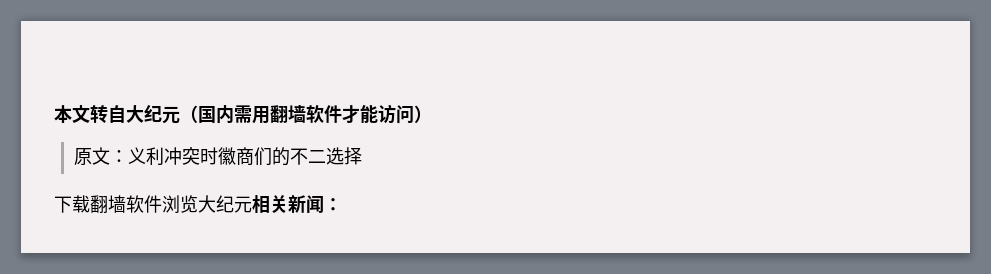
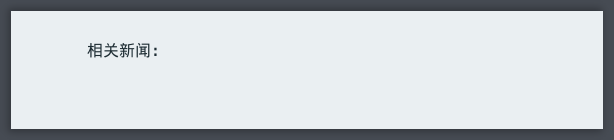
[54,104,432,124] [73,147,362,166] [54,195,252,213] 本文转自大纪元（国内需用翻墙软件才能访问） // 原文：义利冲突时徽商们的不二选择 // 下载翻墙软件浏览大纪元 -> (87, 50) none

